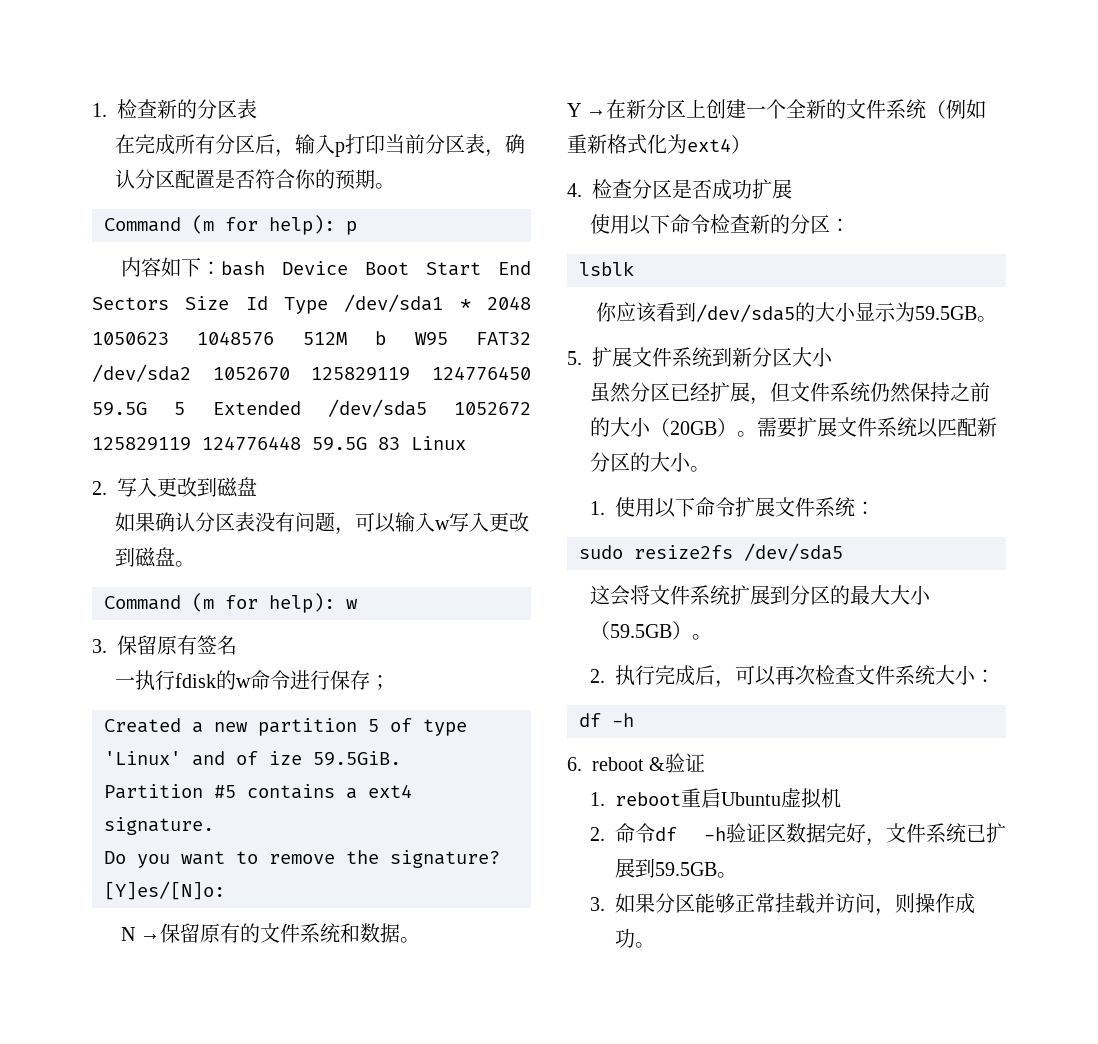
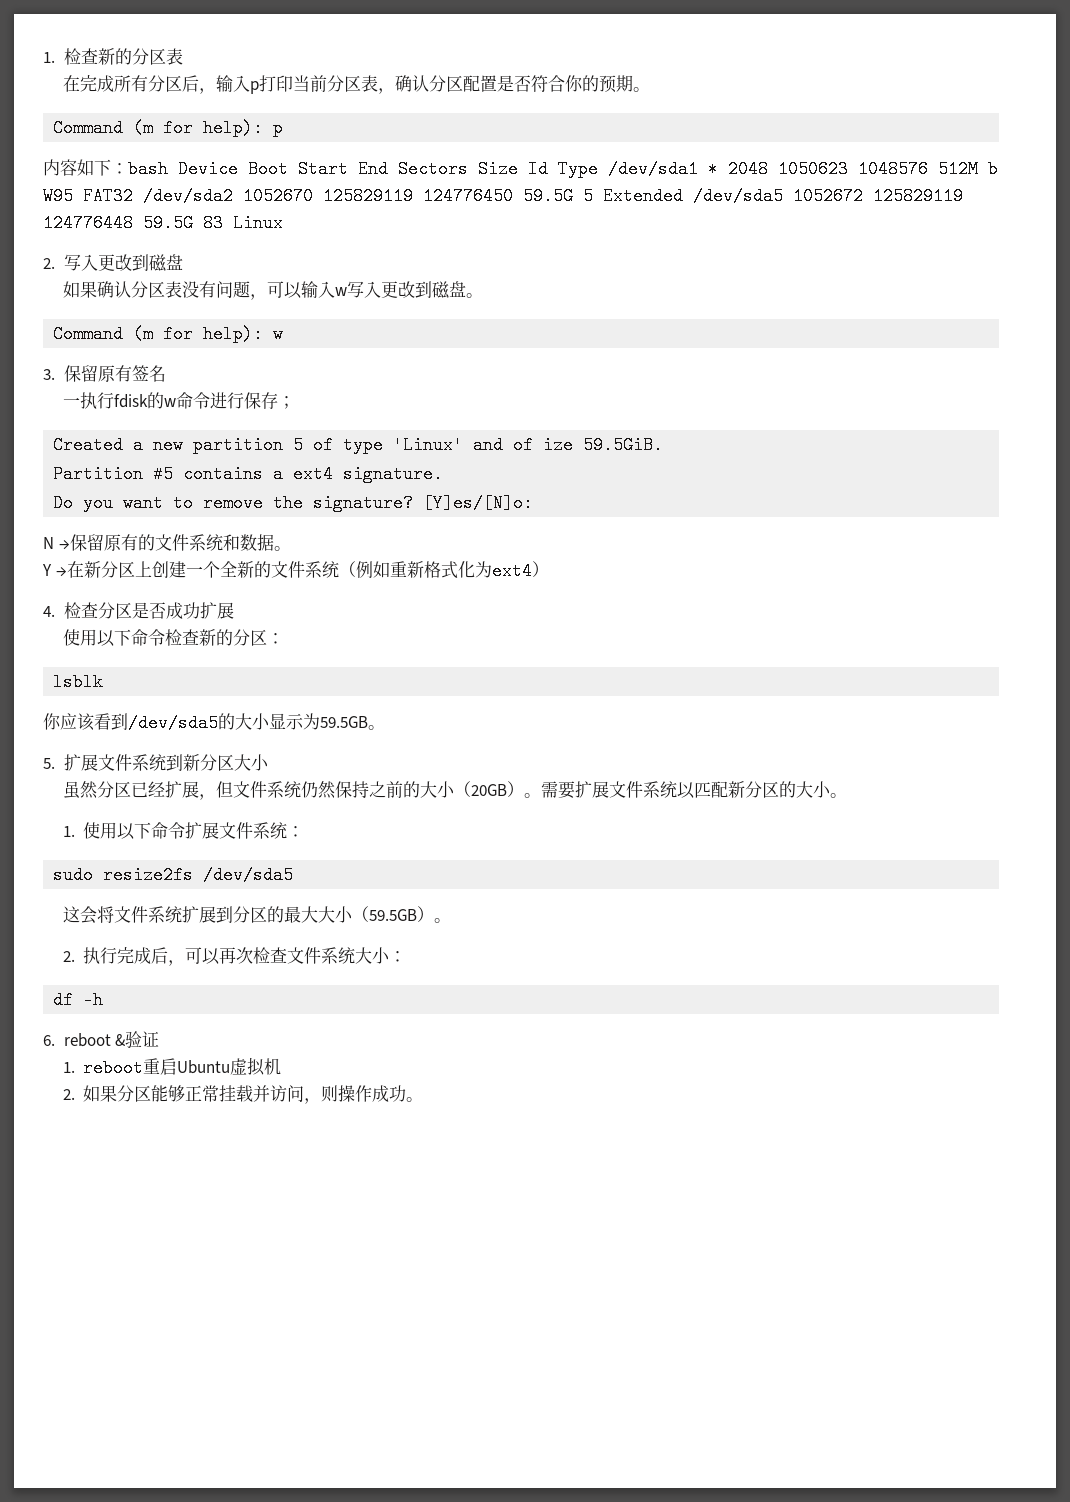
[614,823,1006,846] [614,858,737,878] [589,897,605,911] 命令df -h验证区数据完好，文件系统已扩展到59.5GB。 // 3. -> (75, 1094) none

